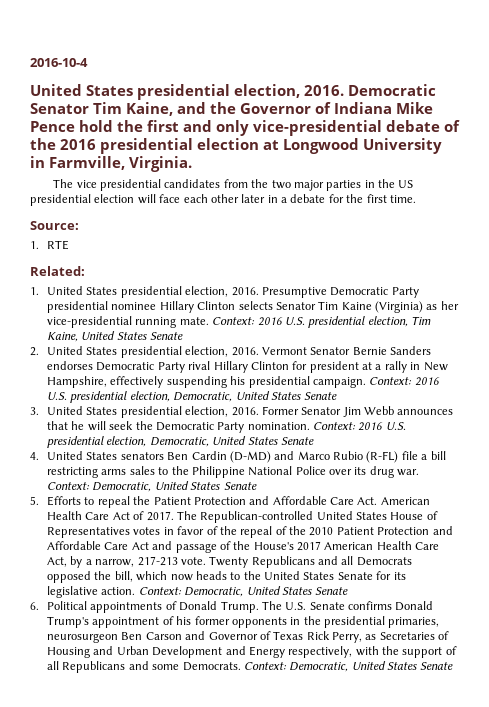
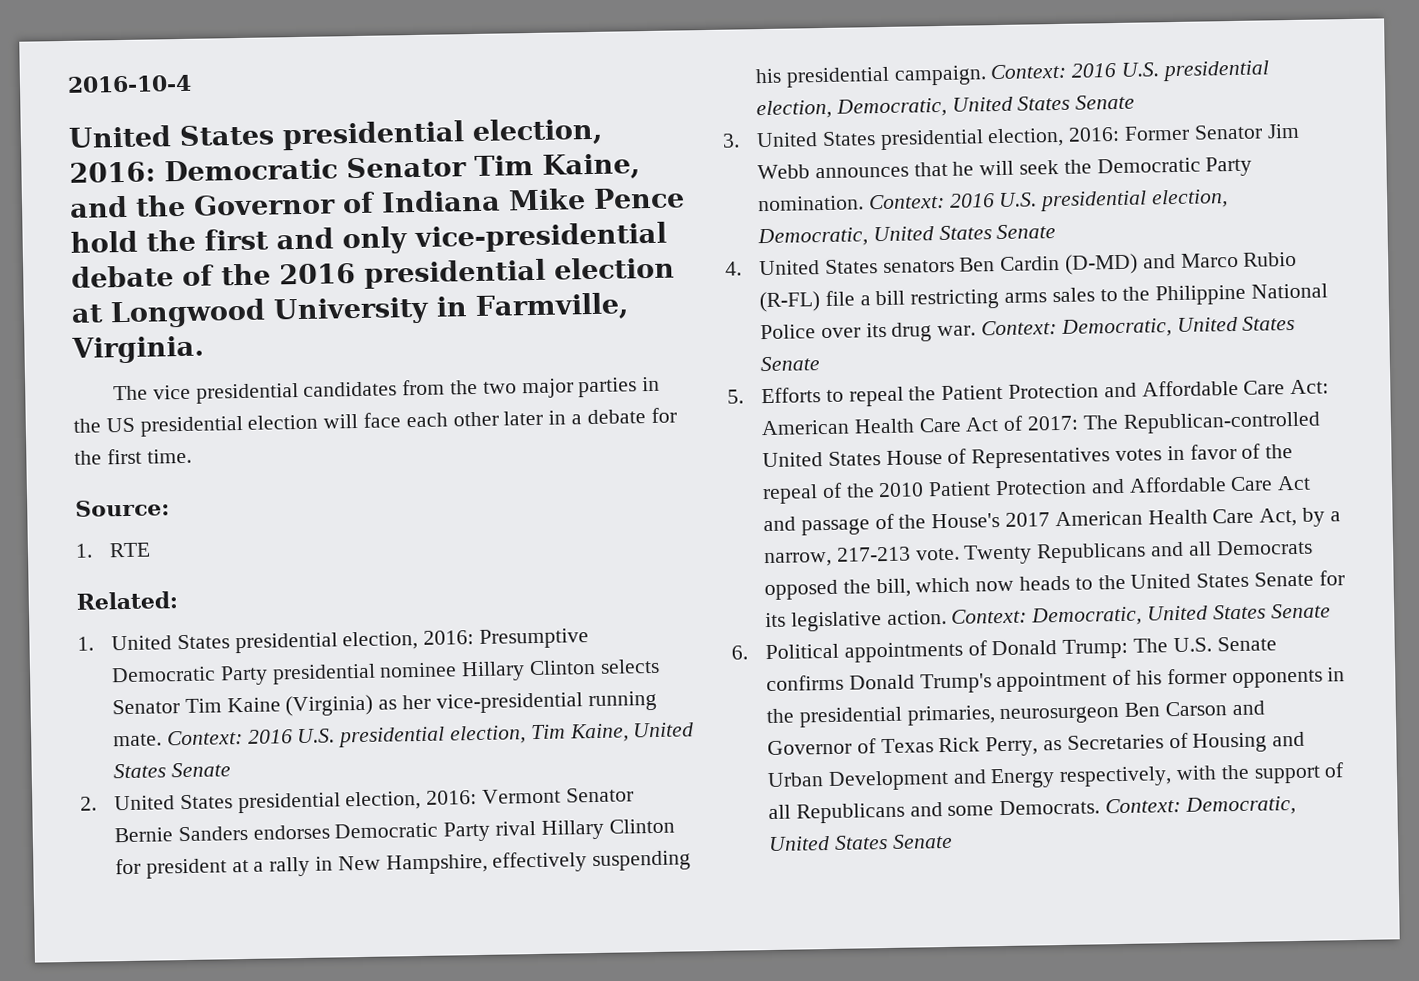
[304,85,344,96] 2016. -> [69,161,156,183] 2016:
[231,287,259,296] 2016. -> [423,630,475,645] 2016:
[231,347,259,356] 2016. -> [426,790,478,805] 2016:
[231,407,259,416] 2016. -> [1068,126,1121,142] 2016:
[357,497,378,505] Act. -> [1290,379,1330,395] Act:
[146,511,174,521] 2017. -> [1026,415,1079,431] 2017:
[220,601,259,613] Trump. -> [1062,638,1129,659] Trump:

